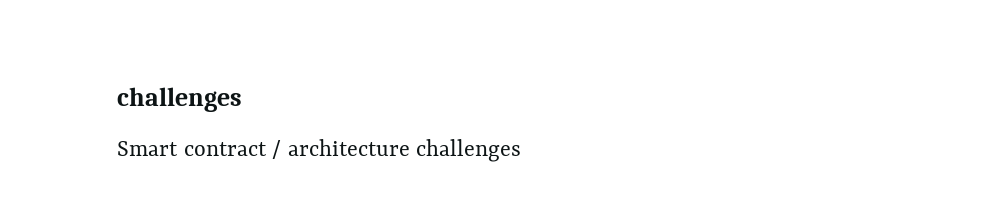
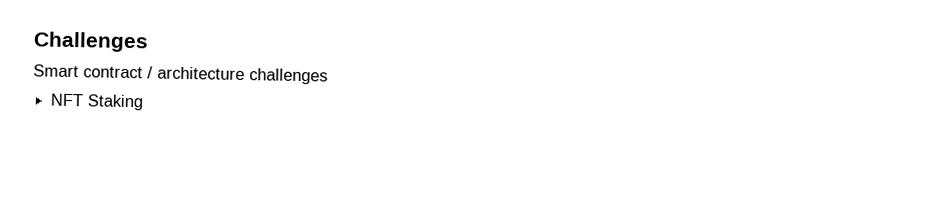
[117,87,242,112] challenges -> [33,31,149,53] Challenges
(522, 150) none -> [50,93,145,111] // NFT Staking

